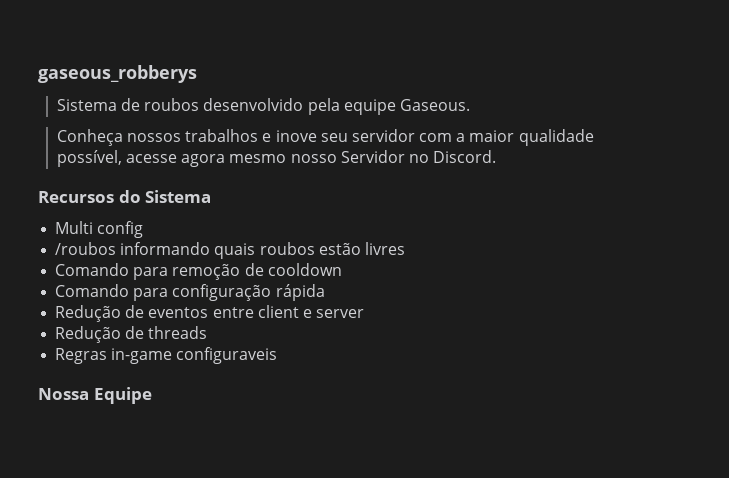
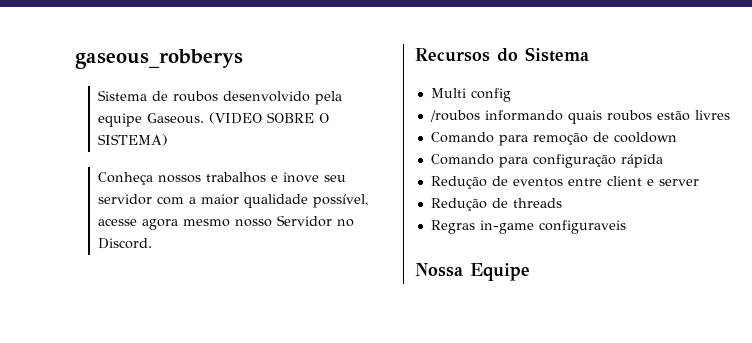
(470, 105) none -> [209,112,330,124] [98,134,169,146] (VIDEO SOBRE O SISTEMA)

